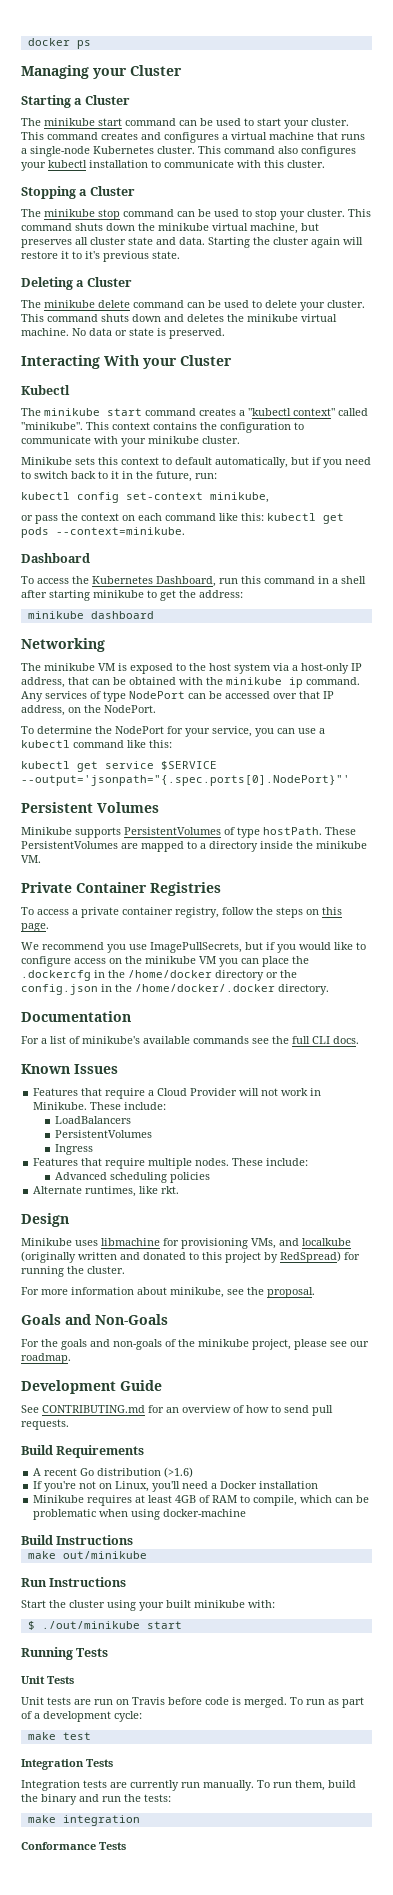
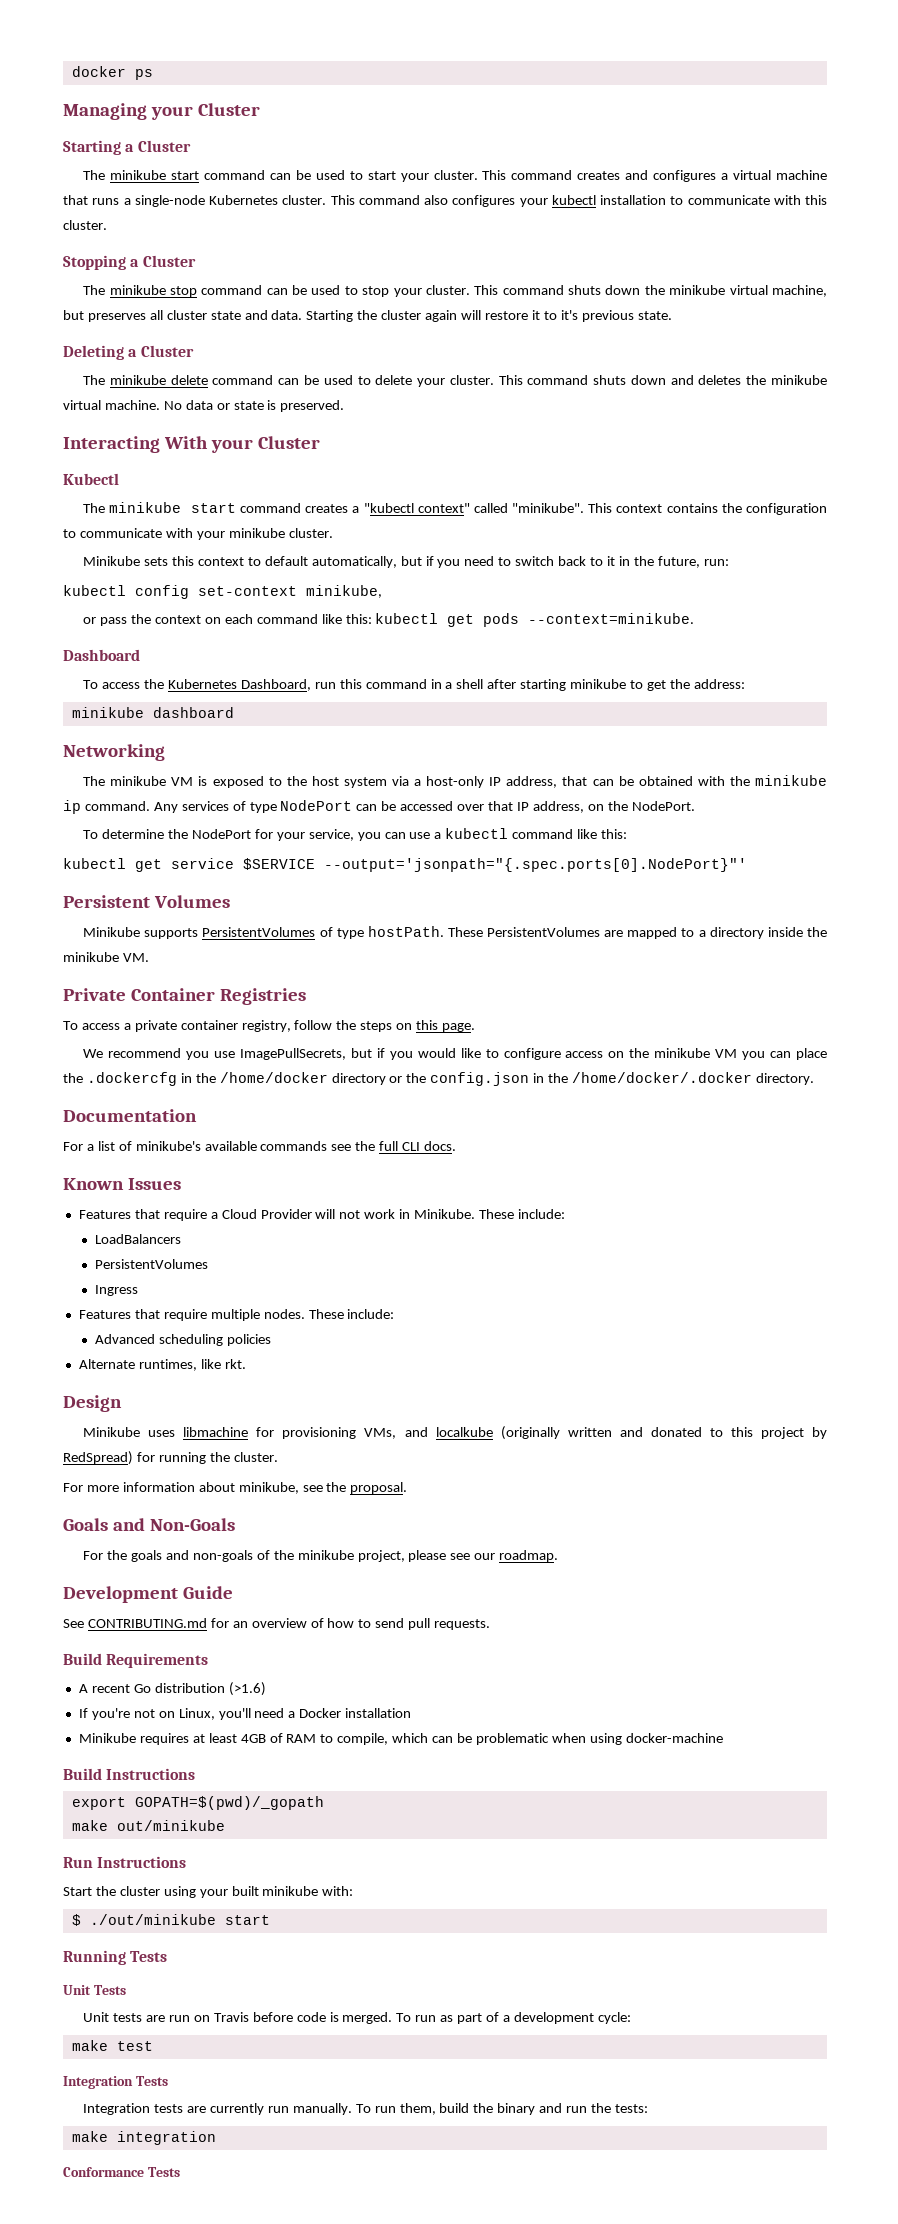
(134, 1540) none -> [71,1796,324,1810] // export GOPATH=$(pwd)/_gopath

